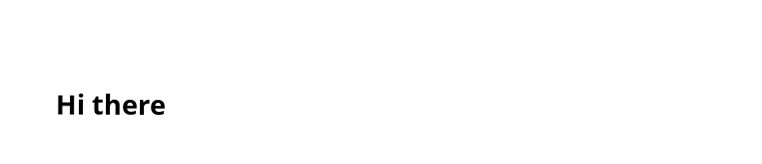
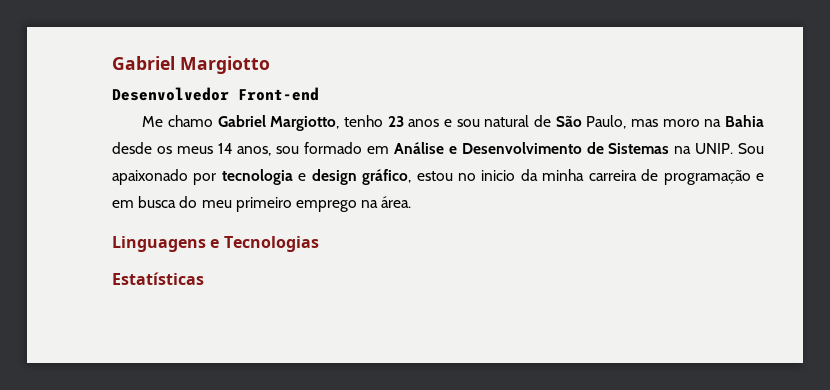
[55,93,167,115] Hi there -> [112,56,270,74] [112,87,319,101] [142,115,764,131] [112,142,764,156] [112,169,765,185] [112,196,412,212] [112,236,319,252] [112,272,204,285] Gabriel Margiotto // Desenvolvedor Front-end // Me chamo Gabriel Margiotto, tenho 23 anos e sou natural de São Paulo, mas moro na Bahia desde os meus 14 anos, sou formado em Análise e Desenvolvimento de Sistemas na UNIP. Sou apaixonado por tecnologia e design gráfico, estou no inicio da minha carreira de programação e em busca do meu primeiro emprego na área. // Linguagens e Tecnologias // Estatísticas

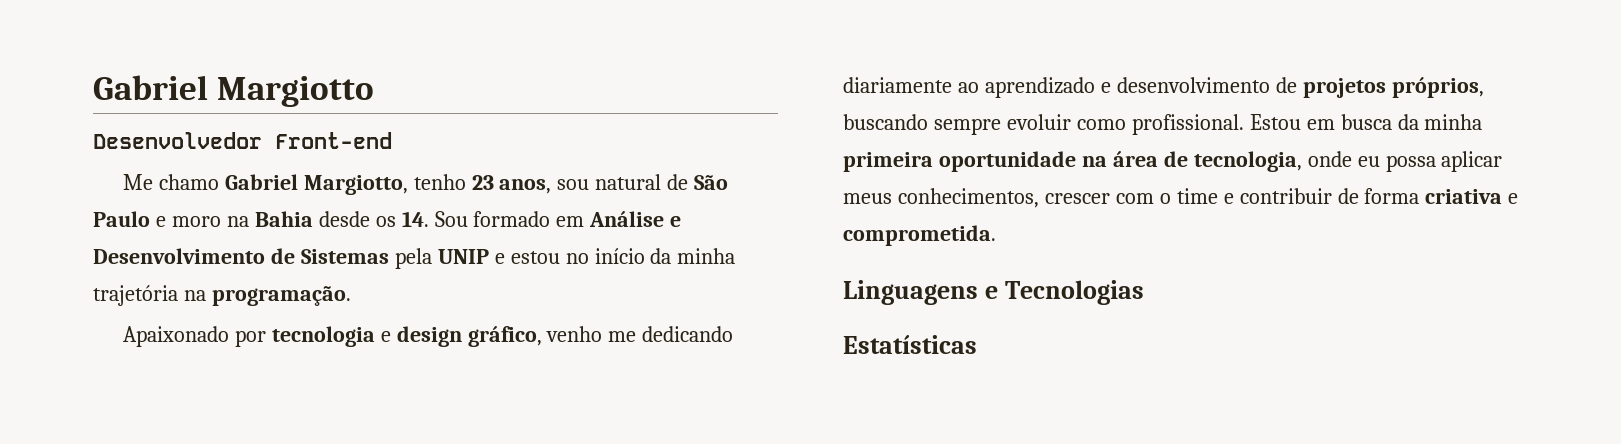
[408,119,452,127] anos e -> [499,179,552,194] anos,
[586,115,658,129] Paulo, mas -> [93,211,166,227] Paulo e
[176,143,300,156] meus 14 anos, sou -> [401,211,468,227] 14. Sou
[674,143,764,154] [112,169,188,185] na UNIP. Sou apaixonado -> [394,248,736,269] [93,285,351,306] [122,326,229,347] pela UNIP e estou no início da minha trajetória na programação. // Apaixonado
[416,169,765,185] [112,196,412,212] estou no inicio da minha carreira de programação e em busca do meu primeiro emprego na área. -> [546,326,734,342] [843,77,1484,98] [843,114,1483,135] [843,151,1503,172] [843,188,1519,208] [843,225,996,246] venho me dedicando diariamente ao aprendizado e desenvolvimento de projetos próprios, buscando sempre evoluir como profissional. Estou em busca da minha primeira oportunidade na área de tecnologia, onde eu possa aplicar meus conhecimentos, crescer com o time e contribuir de forma criativa e comprometida.

